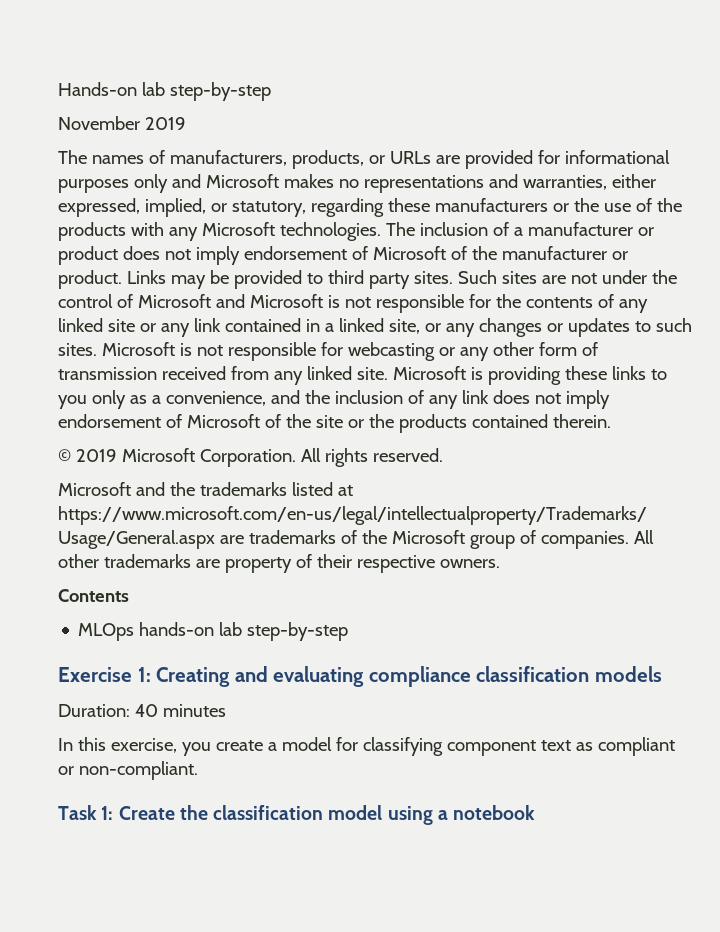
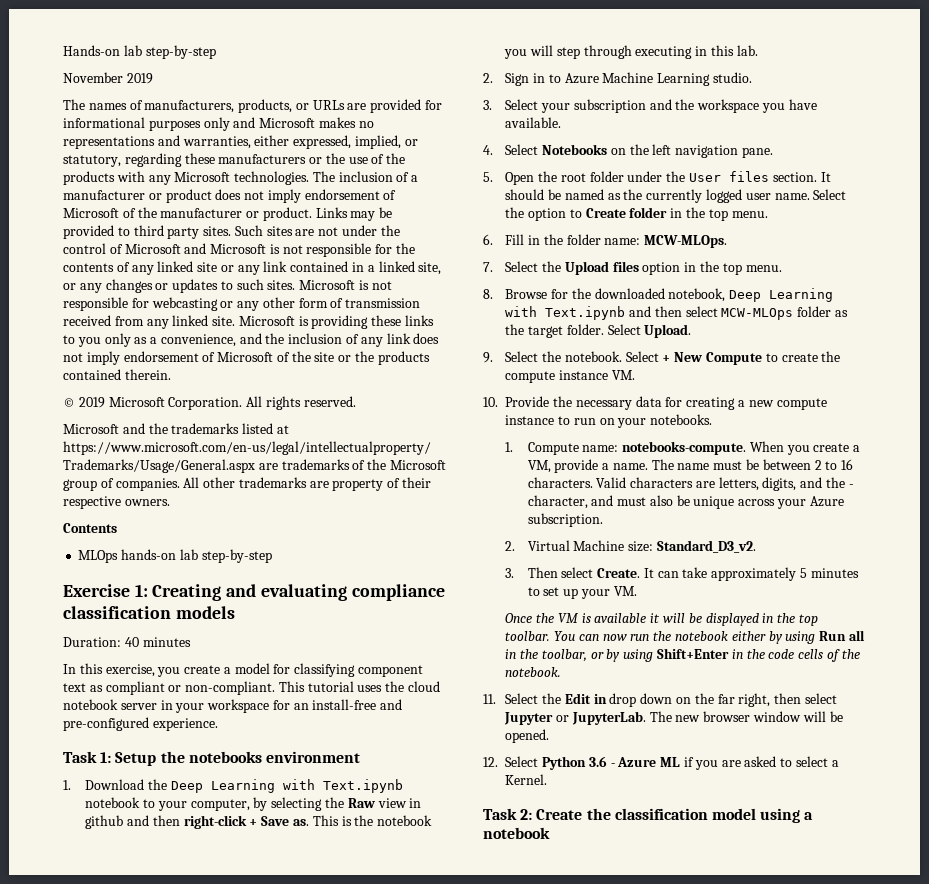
[58,805,114,820] // Task 1: -> [278,681,441,692] [63,699,403,713] [63,717,218,731] [63,751,360,766] [63,779,403,793] [85,797,422,811] [85,815,433,829] [504,45,758,59] [483,72,752,86] [483,99,817,113] [505,117,562,128] [483,144,773,158] [483,171,831,185] [505,189,847,203] [505,207,768,221] [483,234,728,248] [483,261,782,275] [483,288,834,302] [505,306,848,320] [505,324,692,338] [483,351,841,365] [505,370,635,383] [483,396,827,410] [505,414,713,428] [505,441,861,455] [527,459,854,473] [527,477,854,491] [527,495,844,509] [527,513,603,527] [505,540,756,553] [505,567,859,581] [527,586,637,599] [505,613,818,626] [505,630,865,644] [505,648,860,662] [505,667,562,677] [483,693,837,707] [504,711,843,725] [505,729,550,743] [483,756,839,770] [505,774,548,785] [483,808,533,820] This tutorial uses the cloud notebook server in your workspace for an install-free and pre-configured experience. // Task 1: Setup the notebooks environment // 1. Download the Deep Learning with Text.ipynb notebook to your computer, by selecting the Raw view in github and then right-click + Save as. This is the notebook you will step through executing in this lab. // 2. Sign in to Azure Machine Learning studio. // 3. Select your subscription and the workspace you have available. // 4. Select Notebooks on the left navigation pane. // 5. Open the root folder under the User files section. It should be named as the currently logged user name. Select the option to Create folder in the top menu. // 6. Fill in the folder name: MCW-MLOps. // 7. Select the Upload files option in the top menu. // 8. Browse for the downloaded notebook, Deep Learning with Text.ipynb and then select MCW-MLOps folder as the target folder. Select Upload. // 9. Select the notebook. Select + New Compute to create the compute instance VM. // 10. Provide the necessary data for creating a new compute instance to run on your notebooks. // 1. Compute name: notebooks-compute. When you create a VM, provide a name. The name must be between 2 to 16 characters. Valid characters are letters, digits, and the - character, and must also be unique across your Azure subscription. // 2. Virtual Machine size: Standard_D3_v2. // 3. Then select Create. It can take approximately 5 minutes to set up your VM. // Once the VM is available it will be displayed in the top toolbar. You can now run the notebook either by using Run all in the toolbar, or by using Shift+Enter in the code cells of the notebook. // 11. Select the Edit in drop down on the far right, then select Jupyter or JupyterLab. The new browser window will be opened. // 12. Select Python 3.6 - Azure ML if you are asked to select a Kernel. // Task 2:

